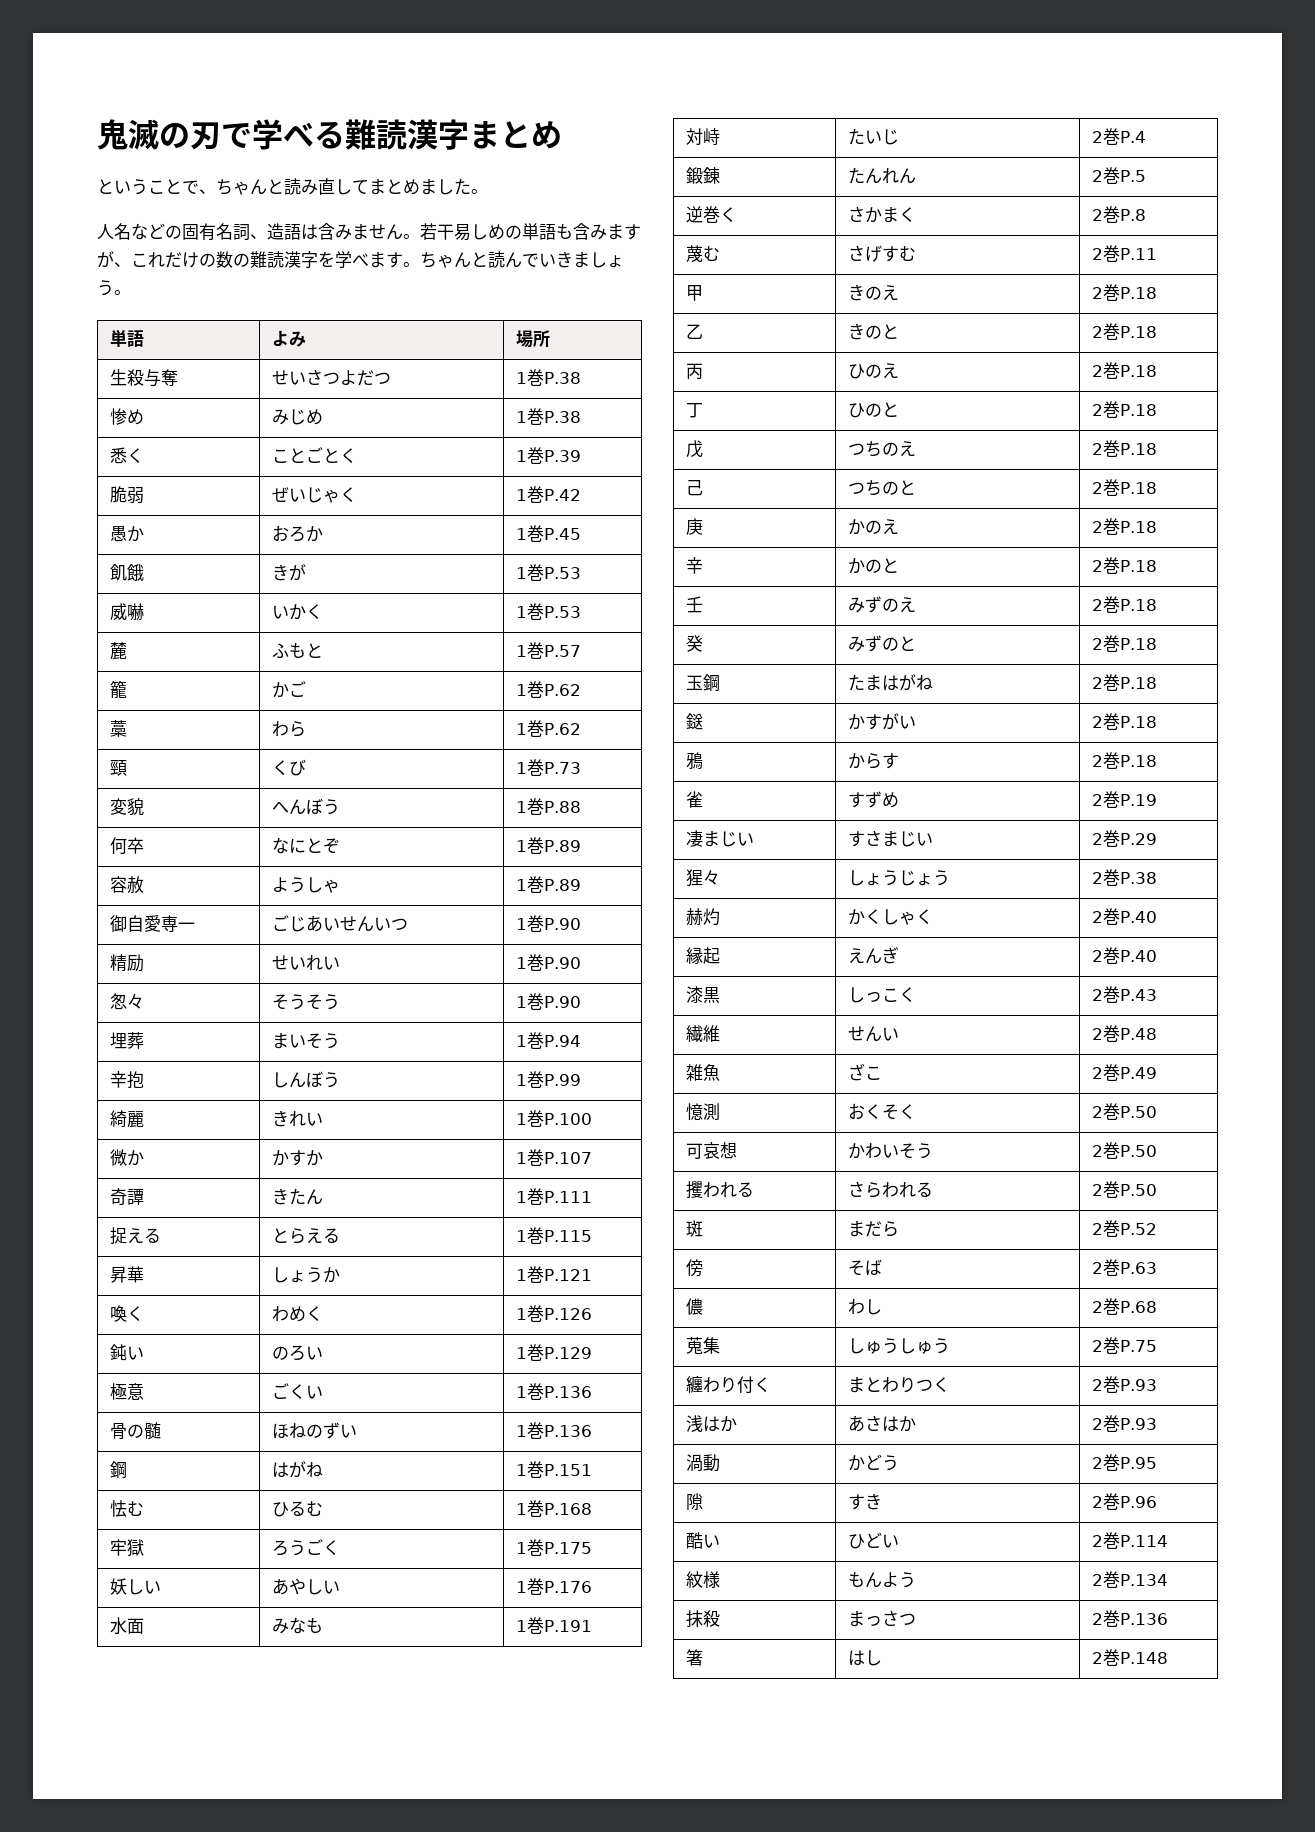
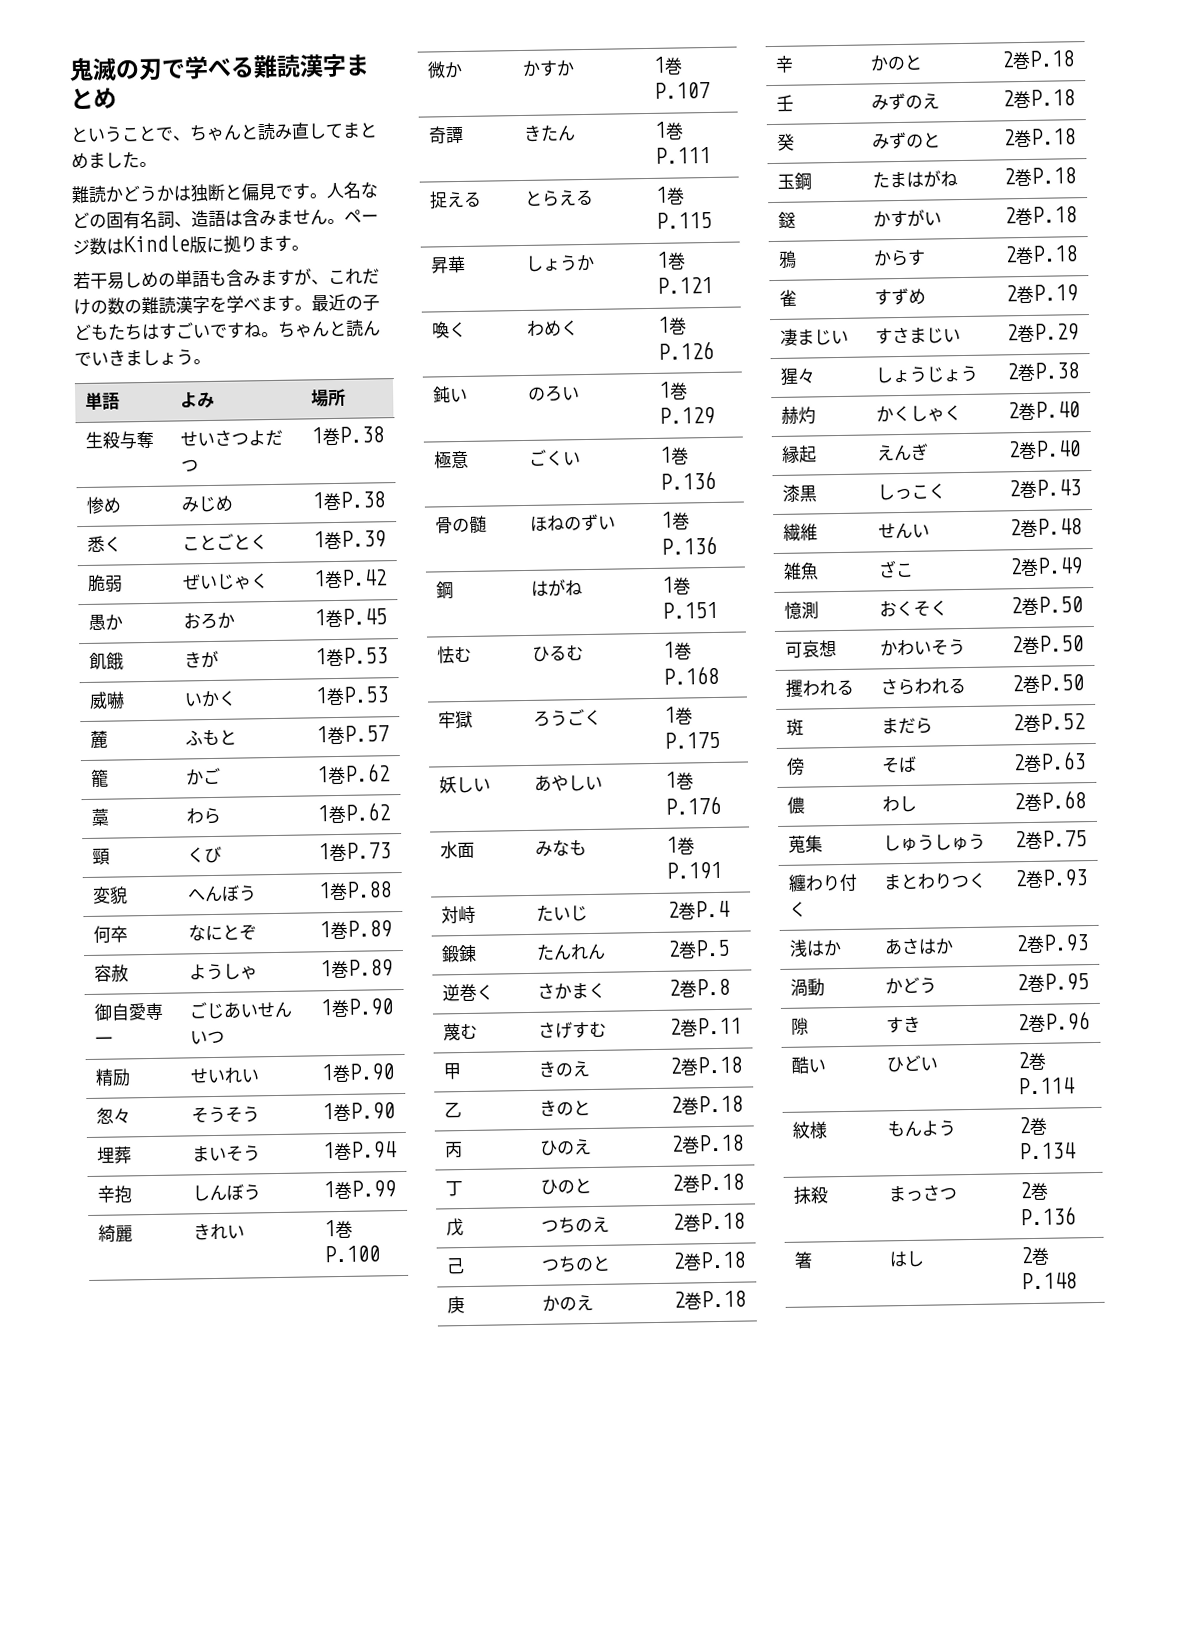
(488, 191) none -> [71,182,328,204] 難読かどうかは独断と偏見です。
(420, 236) none -> [344,209,379,223] [72,235,309,255] ページ数はKindle版に拠ります。 //
(420, 264) none -> [311,293,380,312] [73,322,279,341] 最近の子どもたちはすごいですね。

